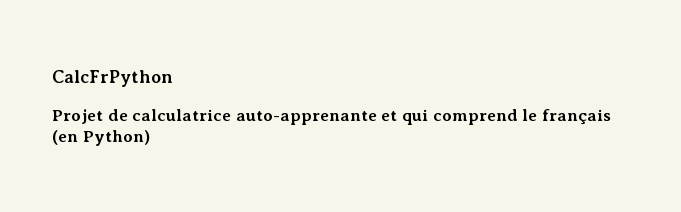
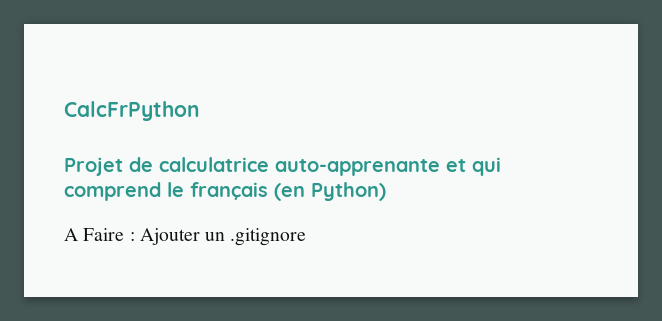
(150, 138) none -> [64,228,307,246] // A Faire : Ajouter un .gitignore

